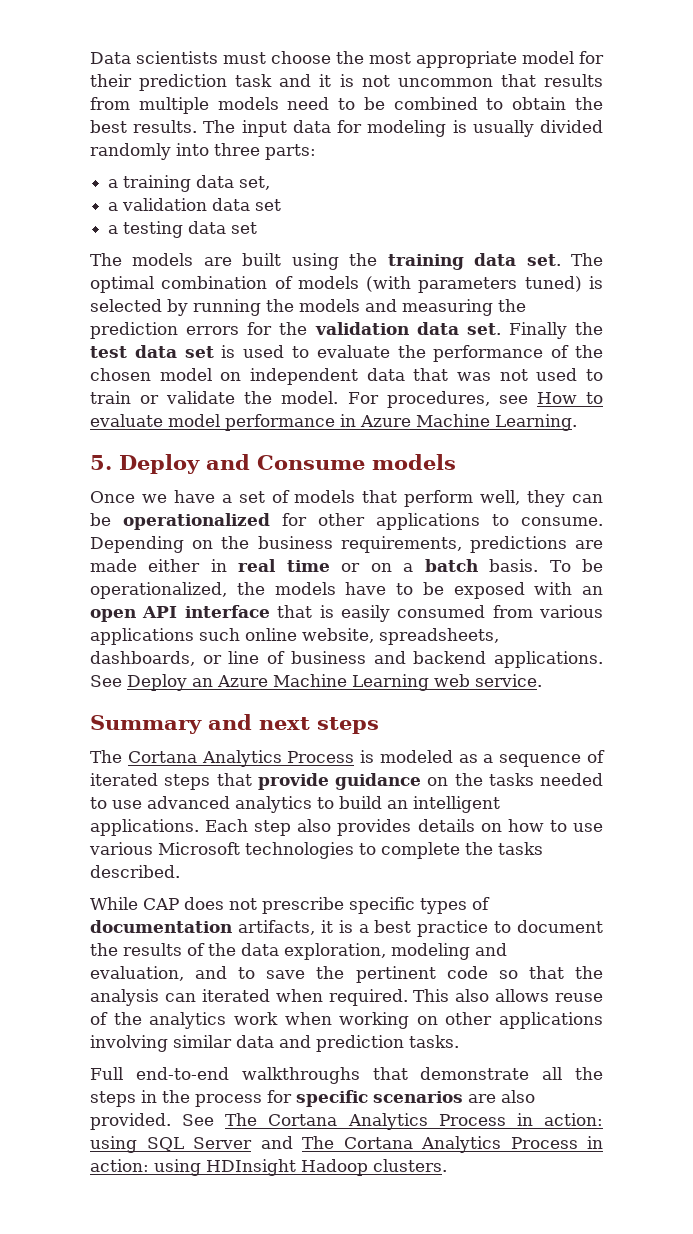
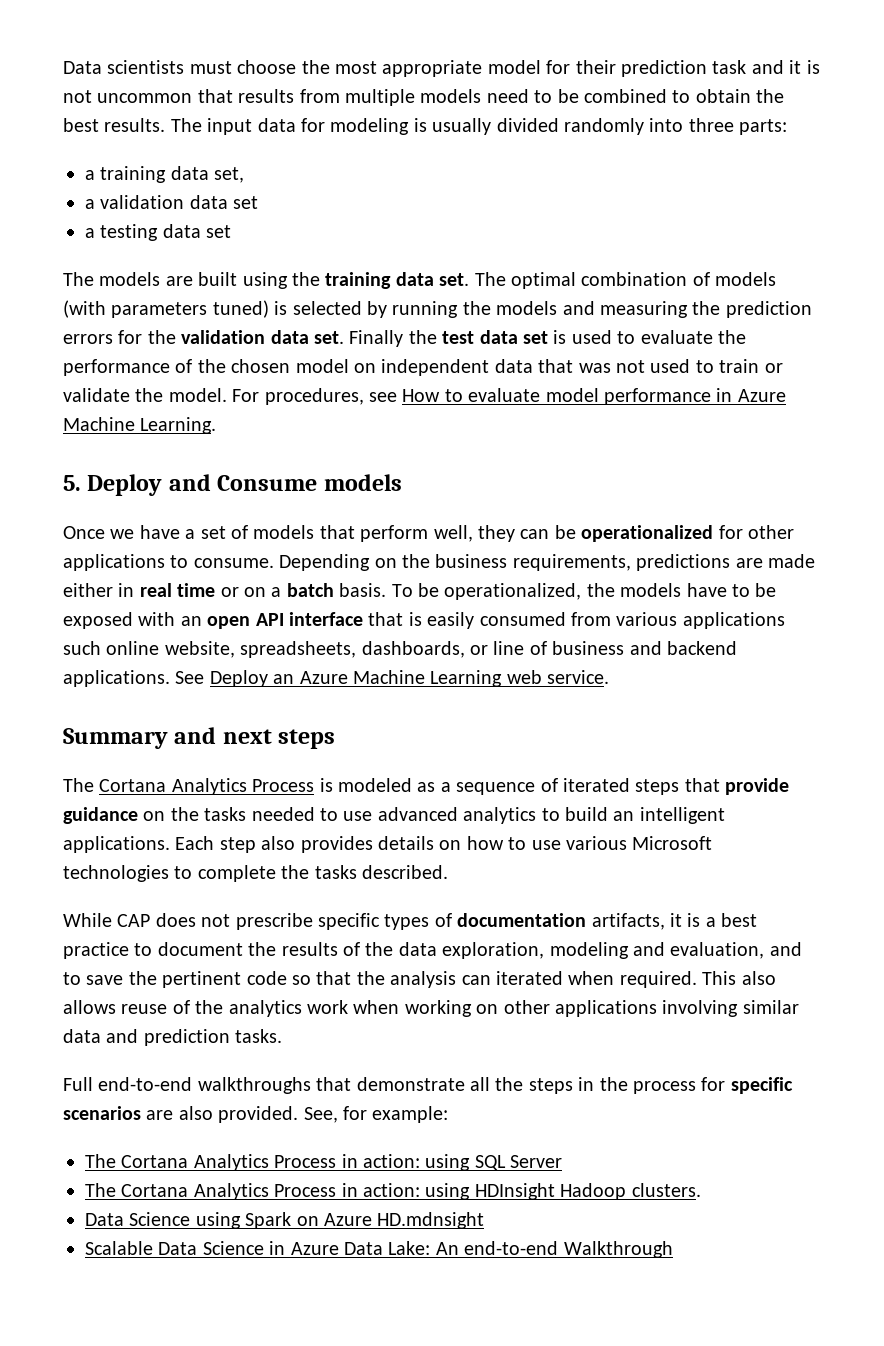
[182,1114,215,1126] See -> [303,1106,449,1123] See, for example: //
[260,1136,293,1149] and -> (563, 1161) //
(447, 1165) none -> [85,1212,485,1229] [85,1241,673,1258] // Data Science using Spark on Azure HD.mdnsight // Scalable Data Science in Azure Data Lake: An end-to-end Walkthrough

